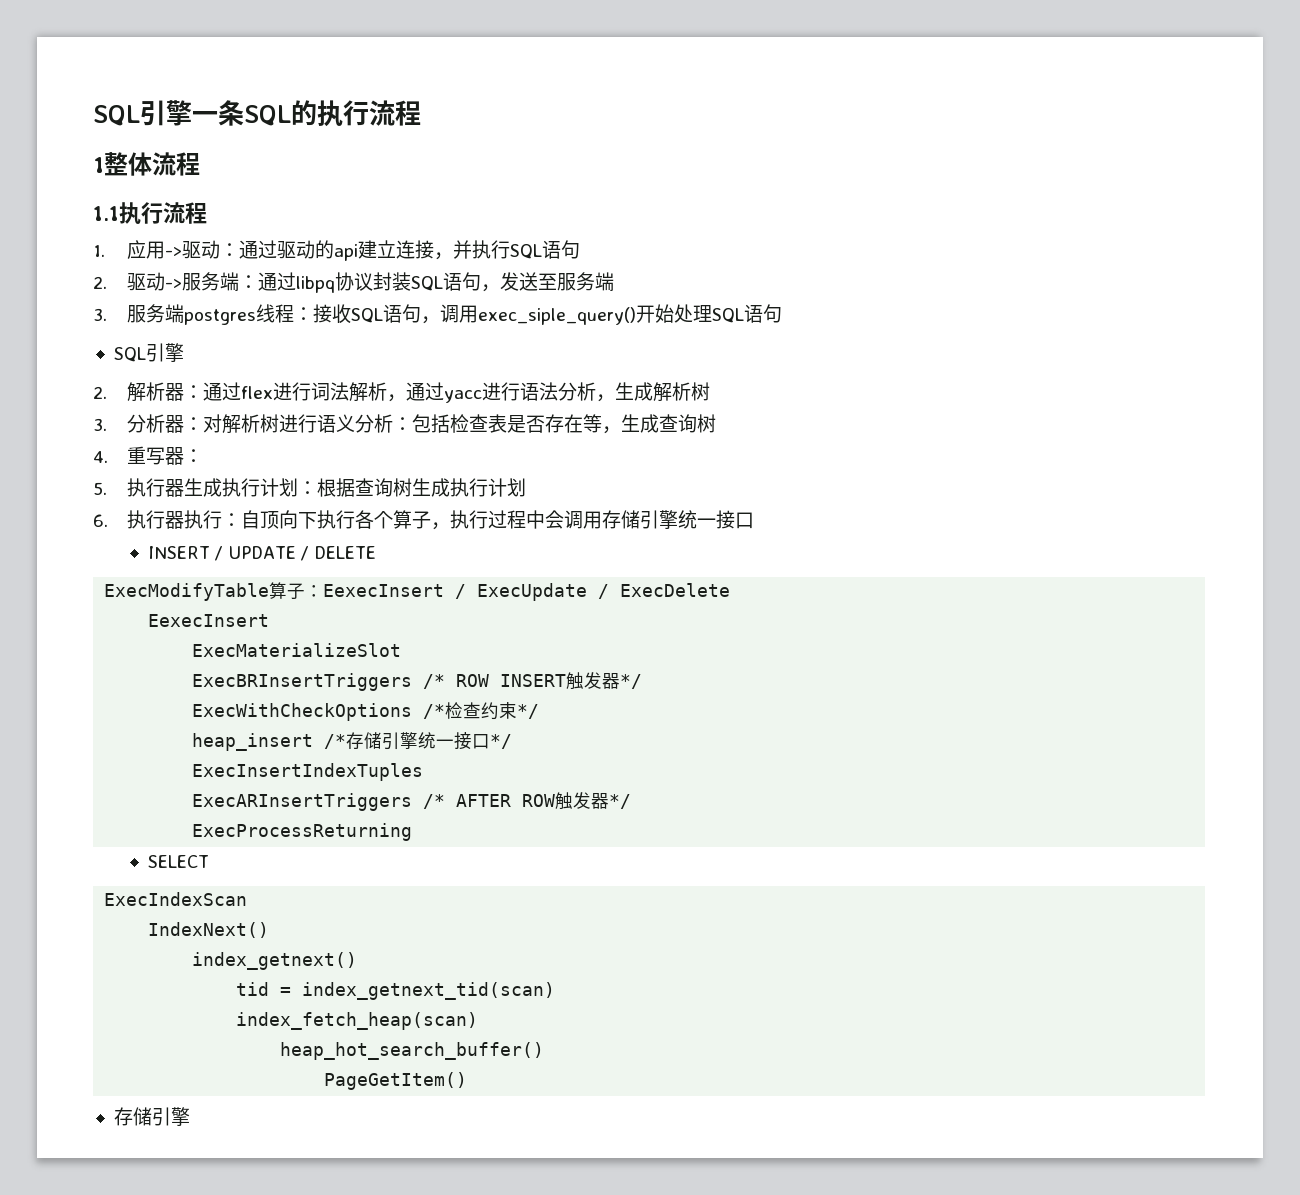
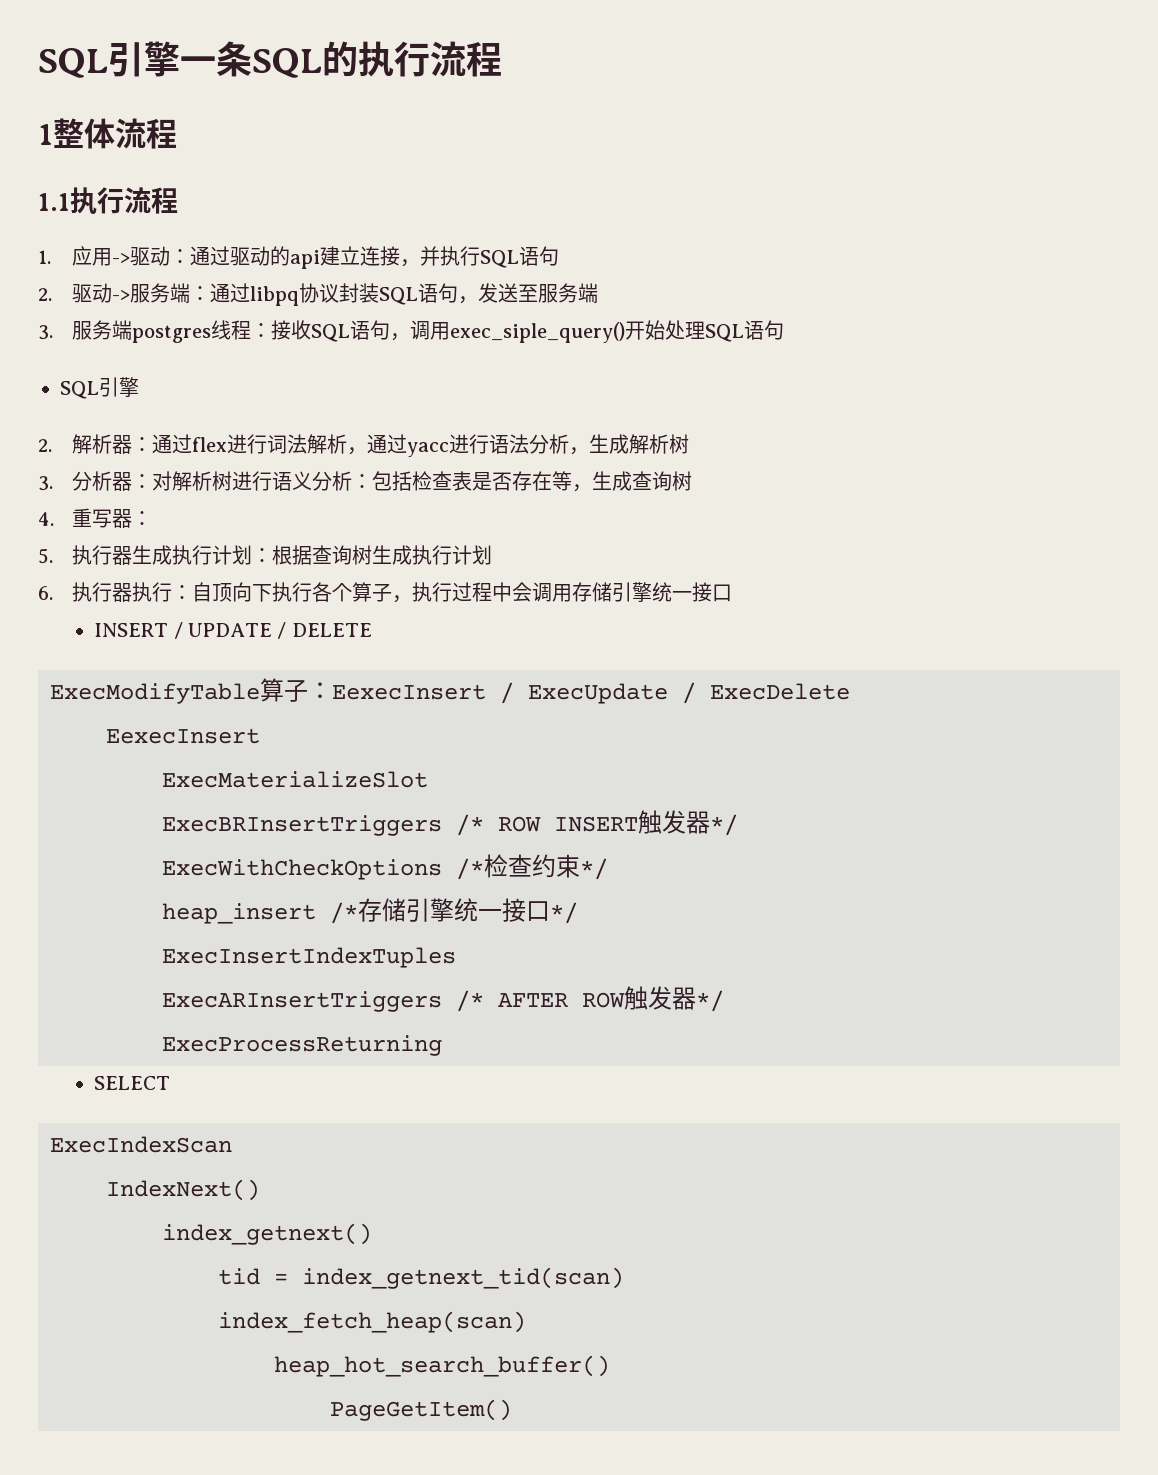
[113,1107,190,1126] // 存储引擎 -> (512, 1410) none

